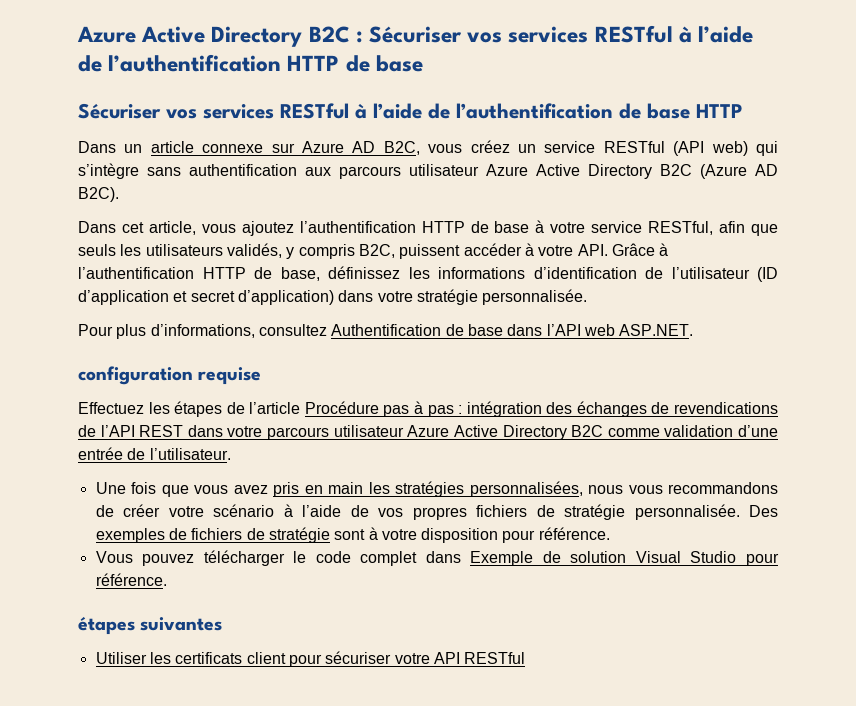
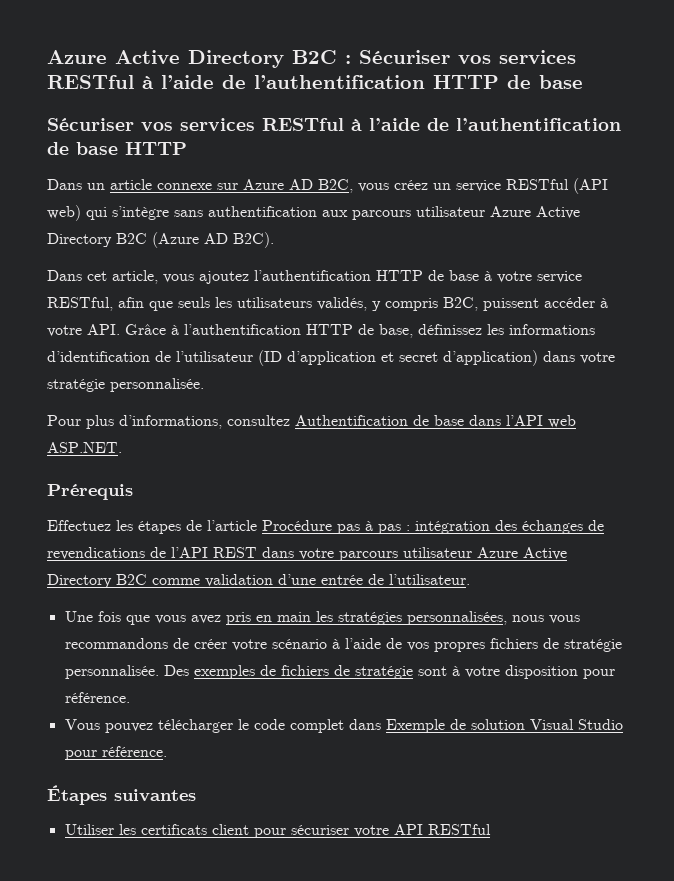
[78,366,262,385] configuration requise -> [47,484,133,500] Prérequis
[78,616,135,635] étapes -> [47,785,107,805] Étapes

